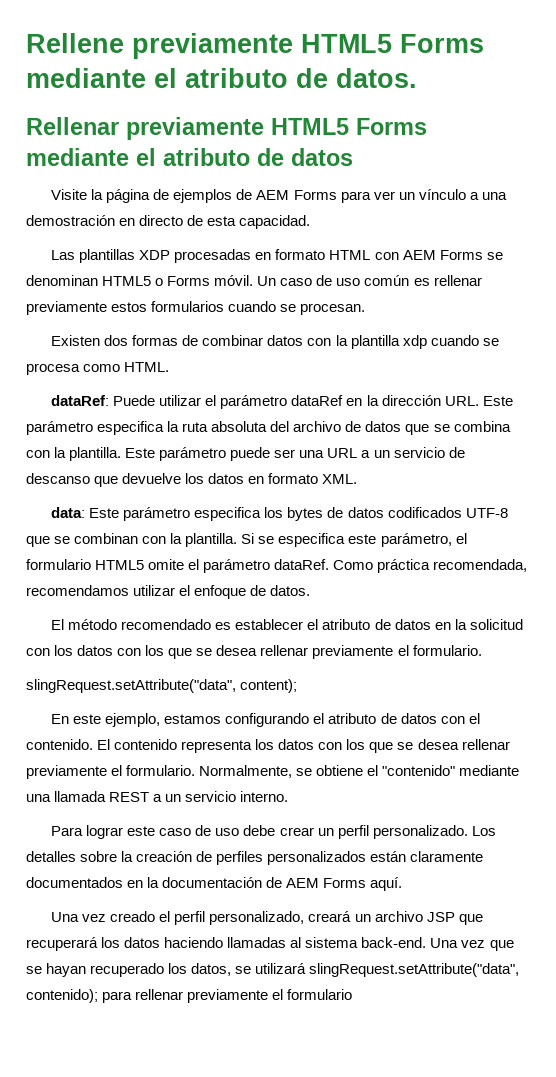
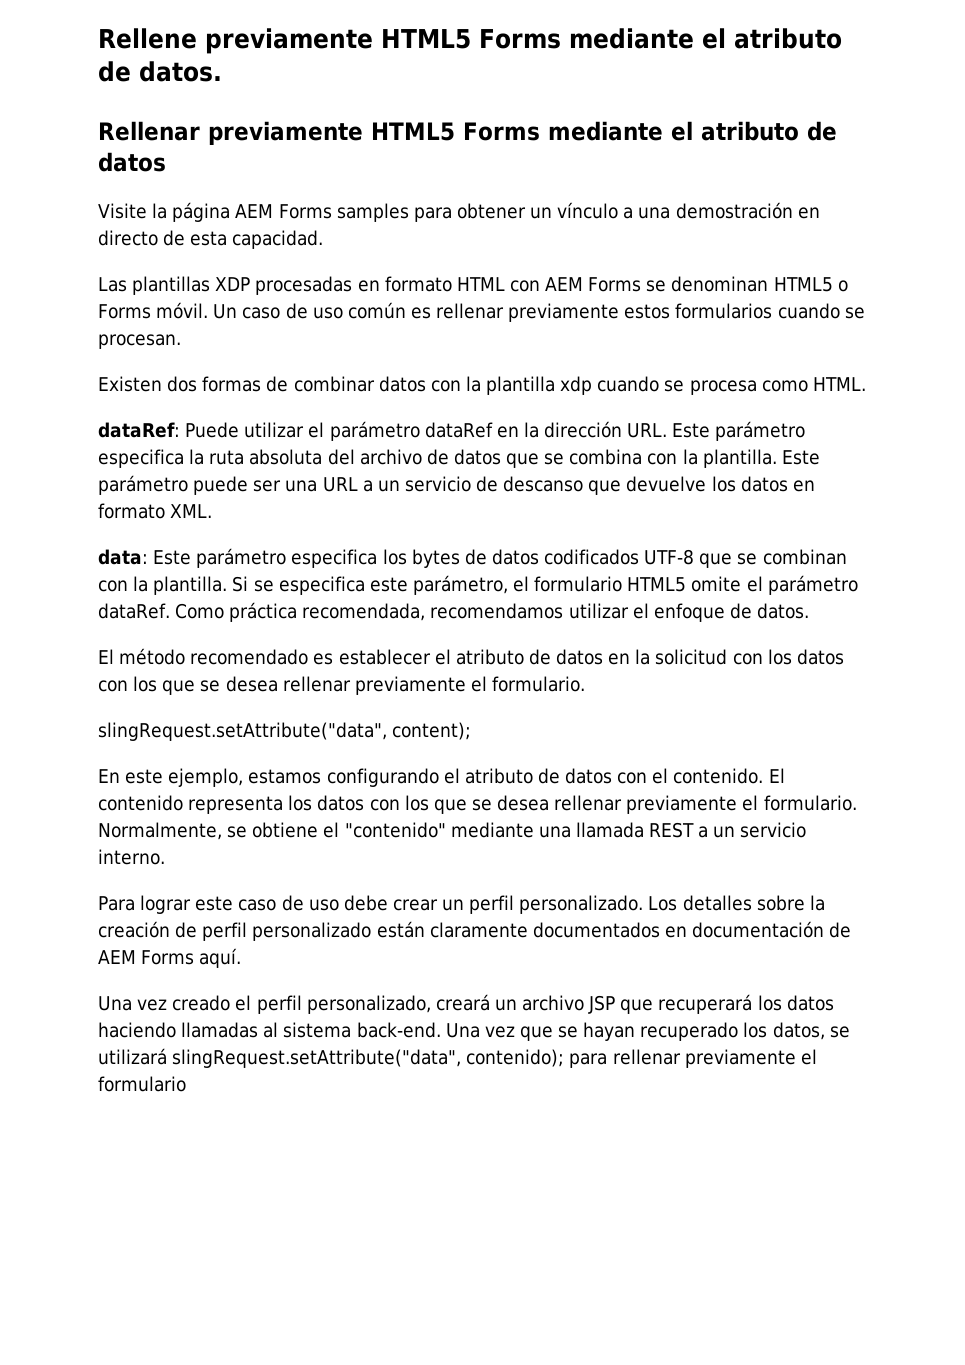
[153,189,395,203] de ejemplos de AEM Forms para ver -> [235,203,526,222] AEM Forms samples para obtener
[216,851,367,865] perfiles personalizados -> [202,922,372,941] perfil personalizado
[147,877,160,888] la -> (687, 932) none

